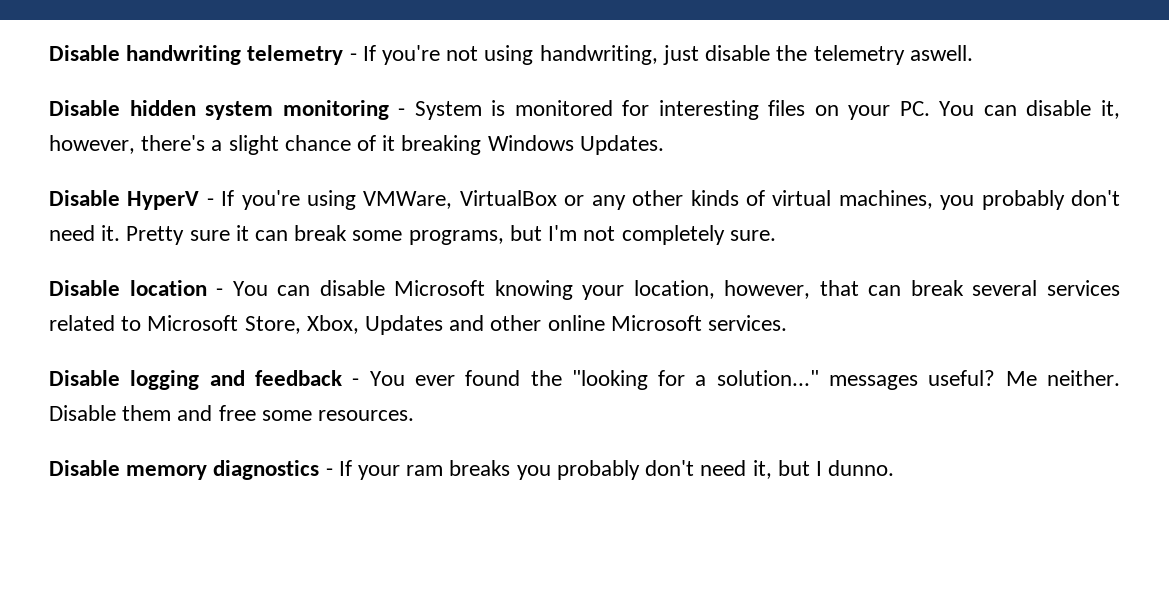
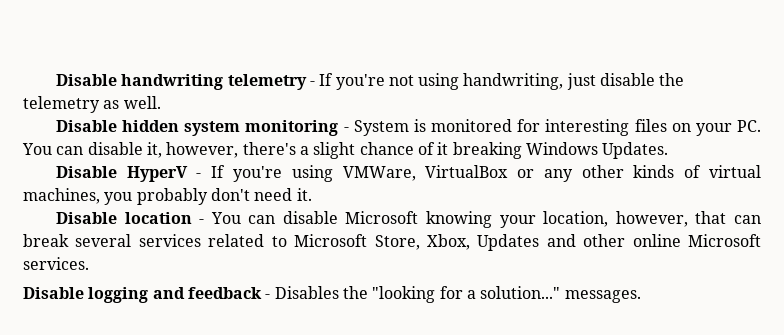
[909,45,973,61] aswell. -> [103,96,161,109] as well.
[126,225,776,245] Pretty sure it can break some programs, but I'm not completely sure. -> (312, 194) none
[369,370,521,386] You ever found -> [274,286,339,299] Disables
[829,370,1120,390] [49,405,415,421] [49,460,895,480] messages useful? Me neither. Disable them and free some resources. // Disable memory diagnostics - If your ram breaks you probably don't need it, but I dunno. -> [564,290,641,303] messages.

